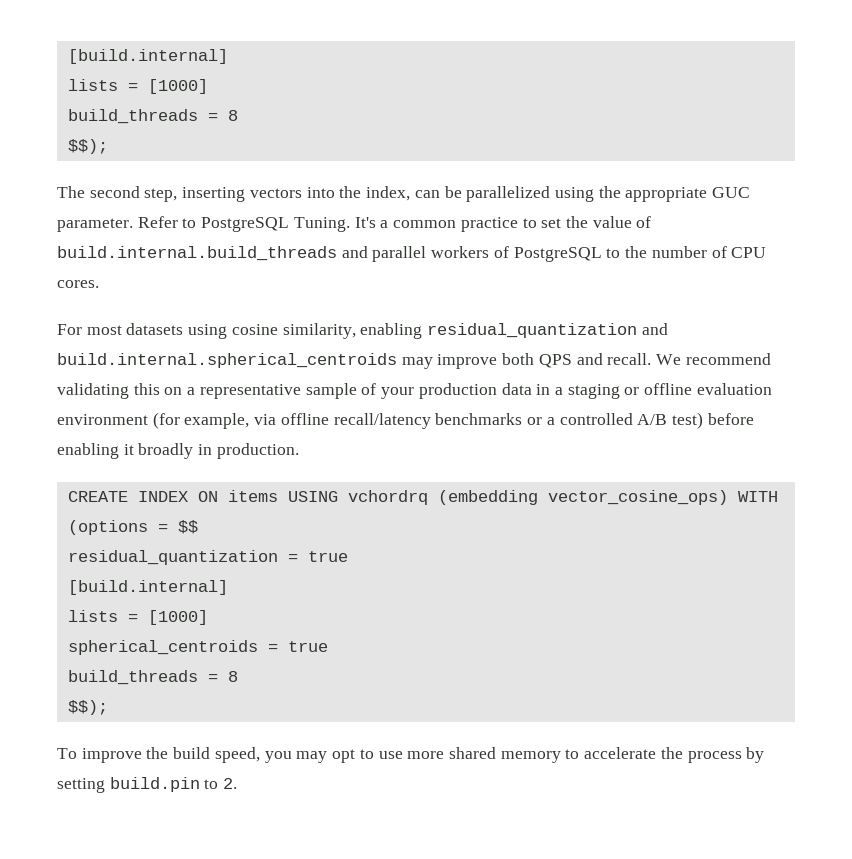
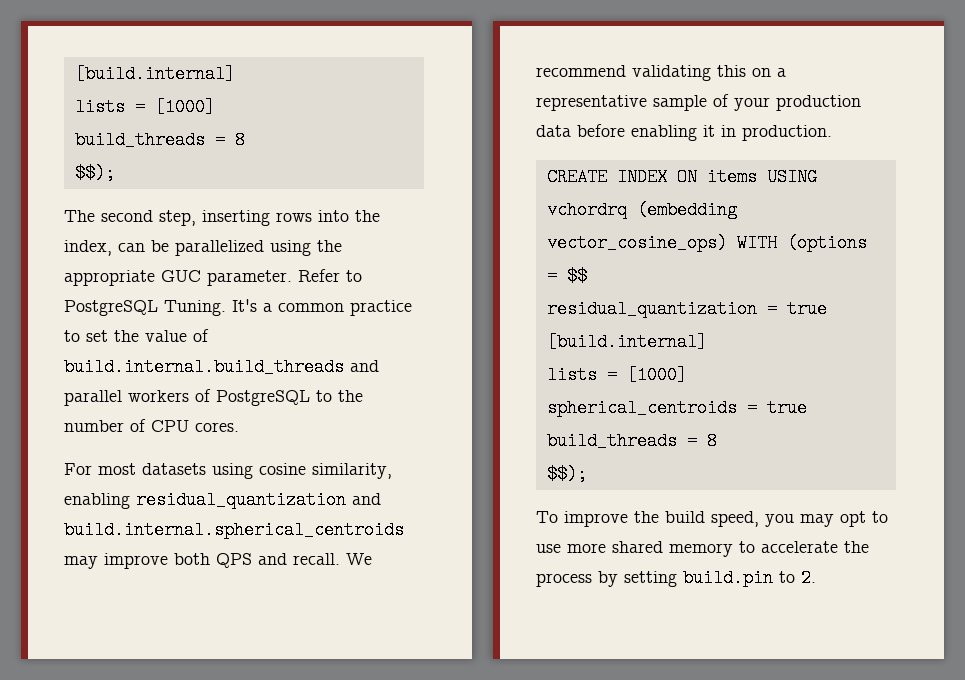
[249,188,302,198] vectors -> [276,212,312,222] rows
[536,383,772,399] [57,412,703,429] in a staging or offline evaluation environment (for example, via offline recall/latency benchmarks or a controlled A/B test) -> (571, 131) none
[138,443,194,459] broadly -> (715, 131) none

